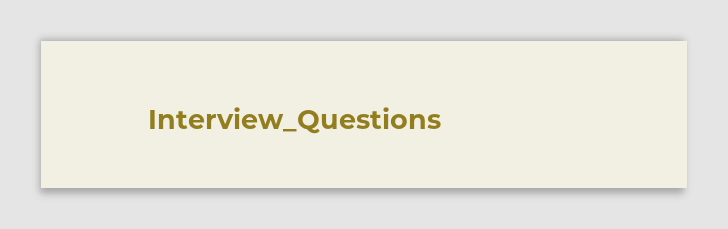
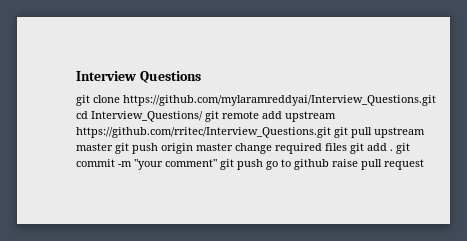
[148,107,441,134] Interview_Questions -> [76,71,201,83] [76,95,436,106] [76,111,336,122] [76,127,425,138] [76,143,410,154] [76,159,424,170] Interview Questions // git clone https://github.com/mylaramreddyai/Interview_Questions.git cd Interview_Questions/ git remote add upstream https://github.com/rritec/Interview_Questions.git git pull upstream master git push origin master change required files git add . git commit -m "your comment" git push go to github raise pull request

